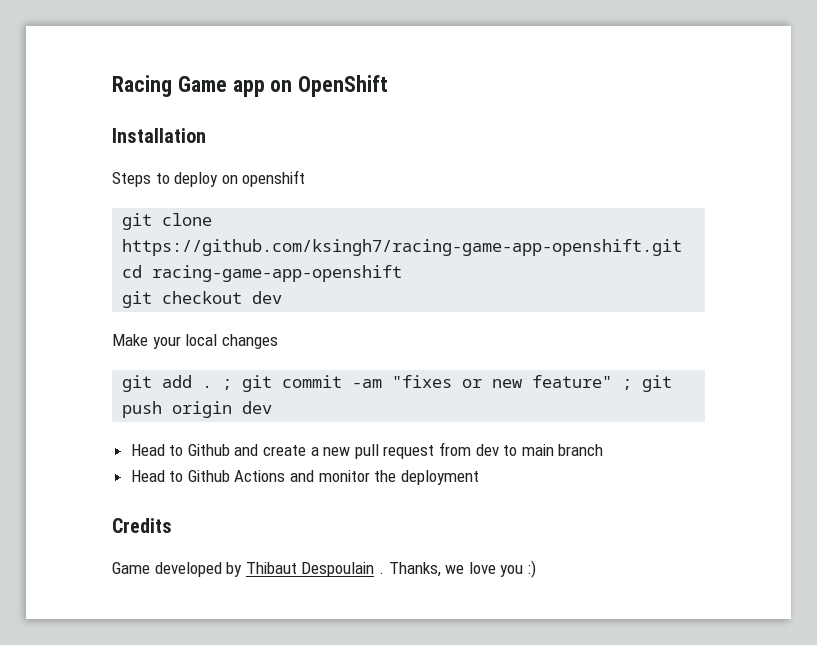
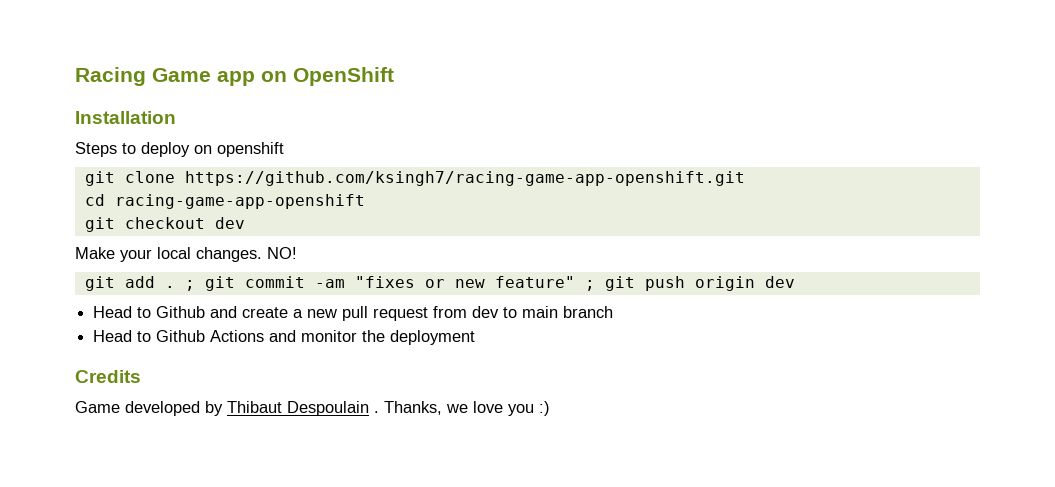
[221,334,278,349] changes -> [196,247,297,262] changes. NO!

